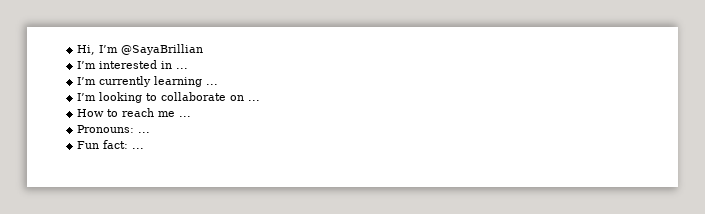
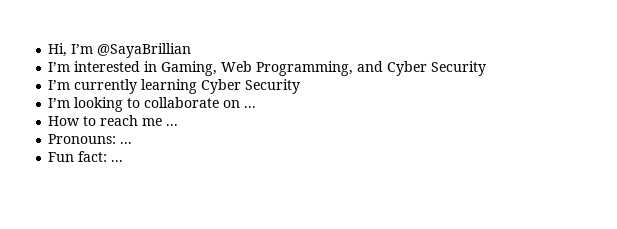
[176,68,189,69] ... -> [161,61,487,76] Gaming, Web Programming, and Cyber Security
[206,84,219,85] ... -> [201,79,301,94] Cyber Security

